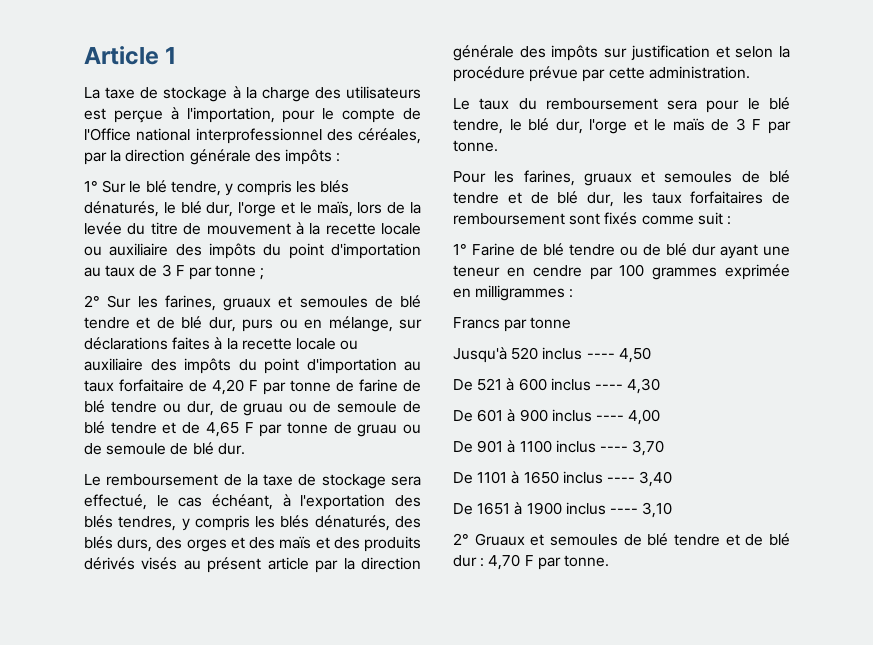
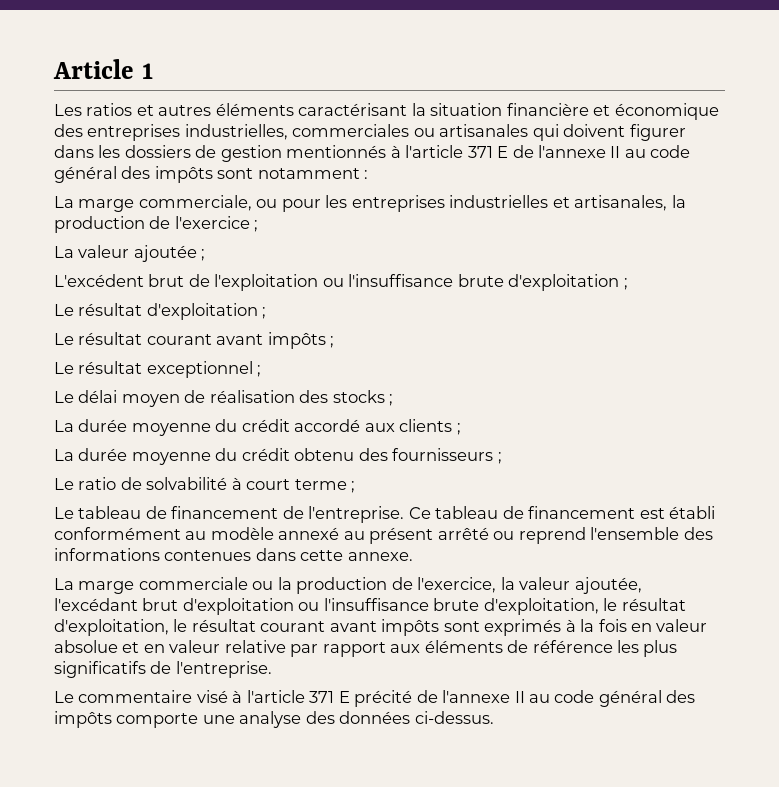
[84,86,421,102] [84,107,421,123] [84,128,421,144] [84,149,341,165] [84,180,350,196] [84,201,422,217] [84,222,421,235] [84,243,421,259] [84,264,265,280] [84,295,421,311] [84,316,423,332] [84,337,359,350] [84,358,421,374] [84,379,421,395] [84,400,421,416] [84,421,421,437] [84,442,245,455] [84,474,421,489] [84,494,421,510] [84,515,421,531] [84,536,422,552] [84,557,421,573] [453,45,790,61] [453,66,750,82] [453,97,790,113] [453,118,791,134] [453,140,498,152] [453,170,790,186] [453,191,790,207] [453,212,731,225] [453,243,790,259] [453,264,790,280] [453,285,574,301] [453,317,572,332] [453,347,651,363] [453,378,661,394] [453,409,661,425] [453,440,665,456] [453,471,673,487] [453,502,673,518] [453,533,790,546] [453,554,609,570] La taxe de stockage à la charge des utilisateurs est perçue à l'importation, pour le compte de l'Office national interprofessionnel des céréales, par la direction générale des impôts : // 1° Sur le blé tendre, y compris les blés dénaturés, le blé dur, l'orge et le maïs, lors de la levée du titre de mouvement à la recette locale ou auxiliaire des impôts du point d'importation au taux de 3 F par tonne ; // 2° Sur les farines, gruaux et semoules de blé tendre et de blé dur, purs ou en mélange, sur déclarations faites à la recette locale ou auxiliaire des impôts du point d'importation au taux forfaitaire de 4,20 F par tonne de farine de blé tendre ou dur, de gruau ou de semoule de blé tendre et de 4,65 F par tonne de gruau ou de semoule de blé dur. // Le remboursement de la taxe de stockage sera effectué, le cas échéant, à l'exportation des blés tendres, y compris les blés dénaturés, des blés durs, des orges et des maïs et des produits dérivés visés au présent article par la direction générale des impôts sur justification et selon la procédure prévue par cette administration. // Le taux du remboursement sera pour le blé tendre, le blé dur, l'orge et le maïs de 3 F par tonne. // Pour les farines, gruaux et semoules de blé tendre et de blé dur, les taux forfaitaires de remboursement sont fixés comme suit : // 1° Farine de blé tendre ou de blé dur ayant une teneur en cendre par 100 grammes exprimée en milligrammes : // Francs par tonne // Jusqu'à 520 inclus ---- 4,50 // De 521 à 600 inclus ---- 4,30 // De 601 à 900 inclus ---- 4,00 // De 901 à 1100 inclus ---- 3,70 // De 1101 à 1650 inclus ---- 3,40 // De 1651 à 1900 inclus ---- 3,10 // 2° Gruaux et semoules de blé tendre et de blé dur : 4,70 F par tonne. -> [54,103,719,120] [54,124,686,141] [54,145,691,162] [54,166,369,183] [54,195,686,212] [54,216,259,233] [54,245,206,262] [54,274,628,291] [54,303,267,320] [54,332,335,349] [54,361,262,378] [54,390,394,407] [54,419,461,436] [54,448,502,465] [54,477,356,493] [54,506,716,523] [54,527,713,544] [54,548,413,561] [54,577,642,594] [54,598,686,615] [54,619,708,636] [54,640,678,657] [54,661,272,678] [54,690,696,707] [54,711,494,728] Les ratios et autres éléments caractérisant la situation financière et économique des entreprises industrielles, commerciales ou artisanales qui doivent figurer dans les dossiers de gestion mentionnés à l'article 371 E de l'annexe II au code général des impôts sont notamment : // La marge commerciale, ou pour les entreprises industrielles et artisanales, la production de l'exercice ; // La valeur ajoutée ; // L'excédent brut de l'exploitation ou l'insuffisance brute d'exploitation ; // Le résultat d'exploitation ; // Le résultat courant avant impôts ; // Le résultat exceptionnel ; // Le délai moyen de réalisation des stocks ; // La durée moyenne du crédit accordé aux clients ; // La durée moyenne du crédit obtenu des fournisseurs ; // Le ratio de solvabilité à court terme ; // Le tableau de financement de l'entreprise. Ce tableau de financement est établi conformément au modèle annexé au présent arrêté ou reprend l'ensemble des informations contenues dans cette annexe. // La marge commerciale ou la production de l'exercice, la valeur ajoutée, l'excédant brut d'exploitation ou l'insuffisance brute d'exploitation, le résultat d'exploitation, le résultat courant avant impôts sont exprimés à la fois en valeur absolue et en valeur relative par rapport aux éléments de référence les plus significatifs de l'entreprise. // Le commentaire visé à l'article 371 E précité de l'annexe II au code général des impôts comporte une analyse des données ci-dessus.

